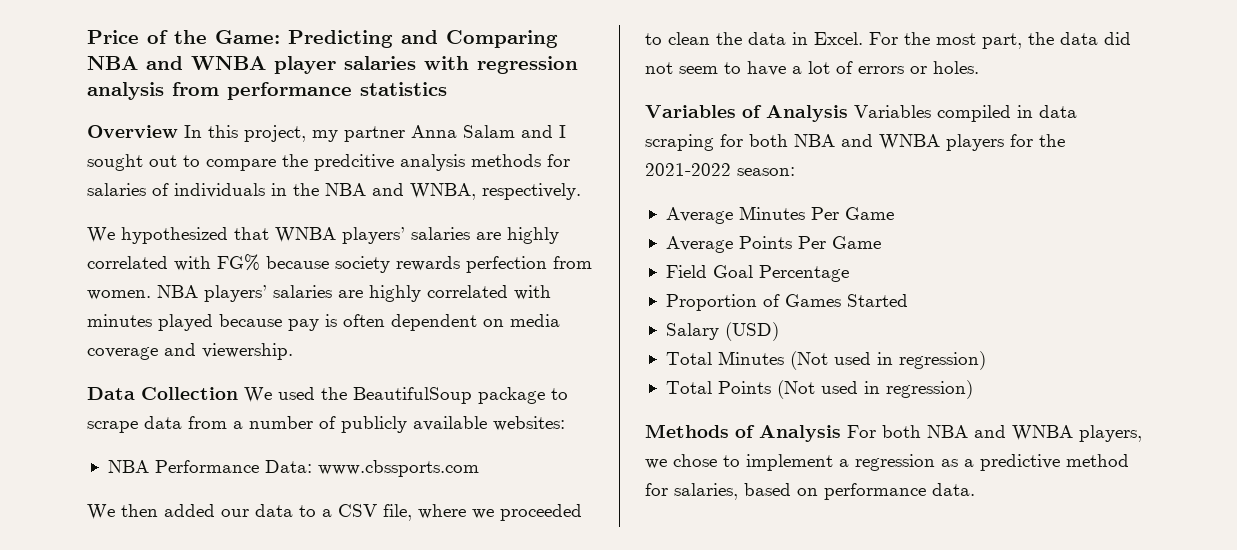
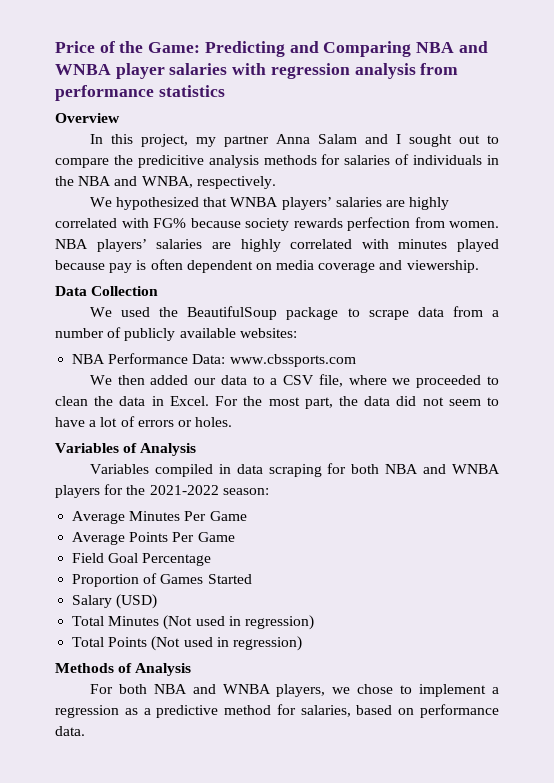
(178, 131) none -> (120, 118) //
[314,154,394,171] predcitive -> [137,155,204,168] predicitive
(238, 393) none -> (159, 291) //
(848, 113) none -> (197, 449) //
(841, 433) none -> (192, 669) //

